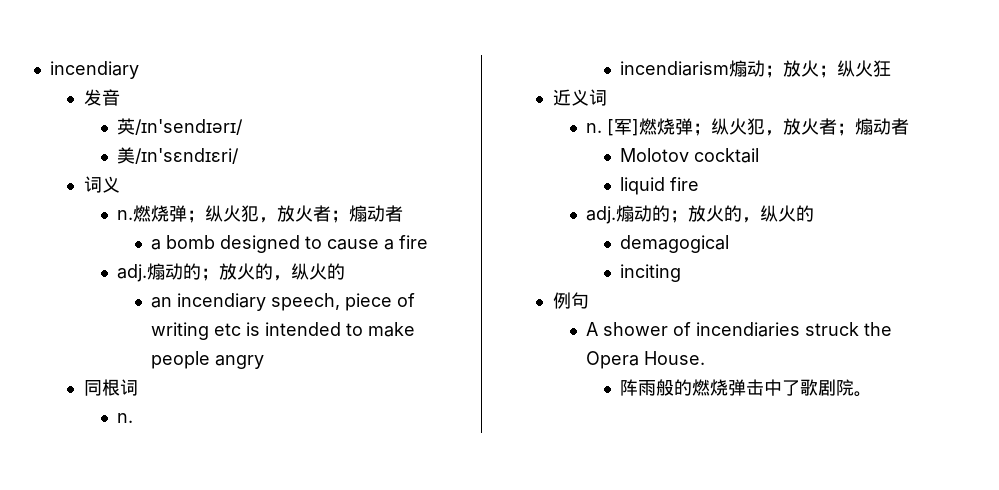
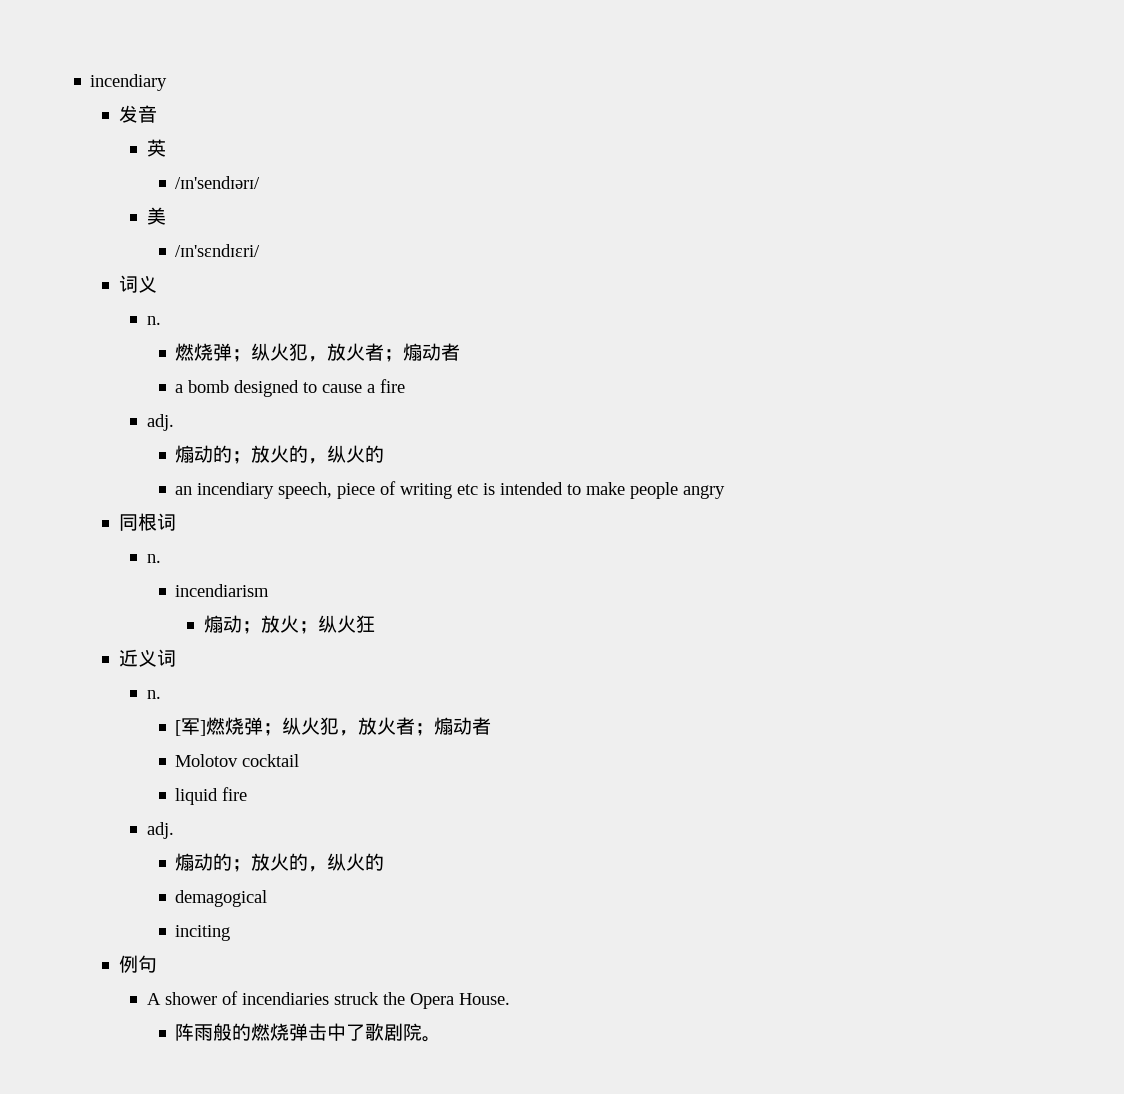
(136, 126) none -> (167, 148) //
(136, 155) none -> (167, 216) //
(134, 215) none -> (162, 320) //
(148, 273) none -> (175, 422) //
(730, 68) none -> (270, 590) //
(603, 128) none -> (162, 694) //
(617, 215) none -> (175, 830) //

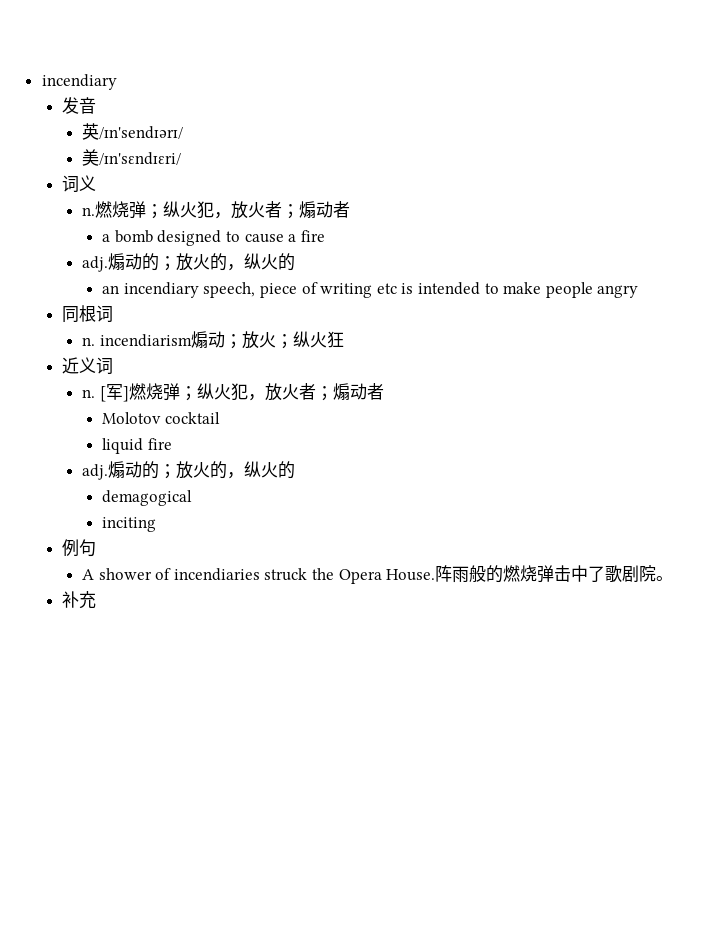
(167, 148) // -> (100, 131) none
(167, 216) // -> (100, 157) none
(162, 320) // -> (96, 211) none
(175, 422) // -> (109, 264) none
(162, 558) // -> (96, 341) none
(270, 590) // -> (192, 340) none
(162, 694) // -> (96, 393) none
(175, 830) // -> (109, 472) none
(511, 999) // -> (436, 575) none
(442, 1039) none -> [61,591,96,609] // 补充

